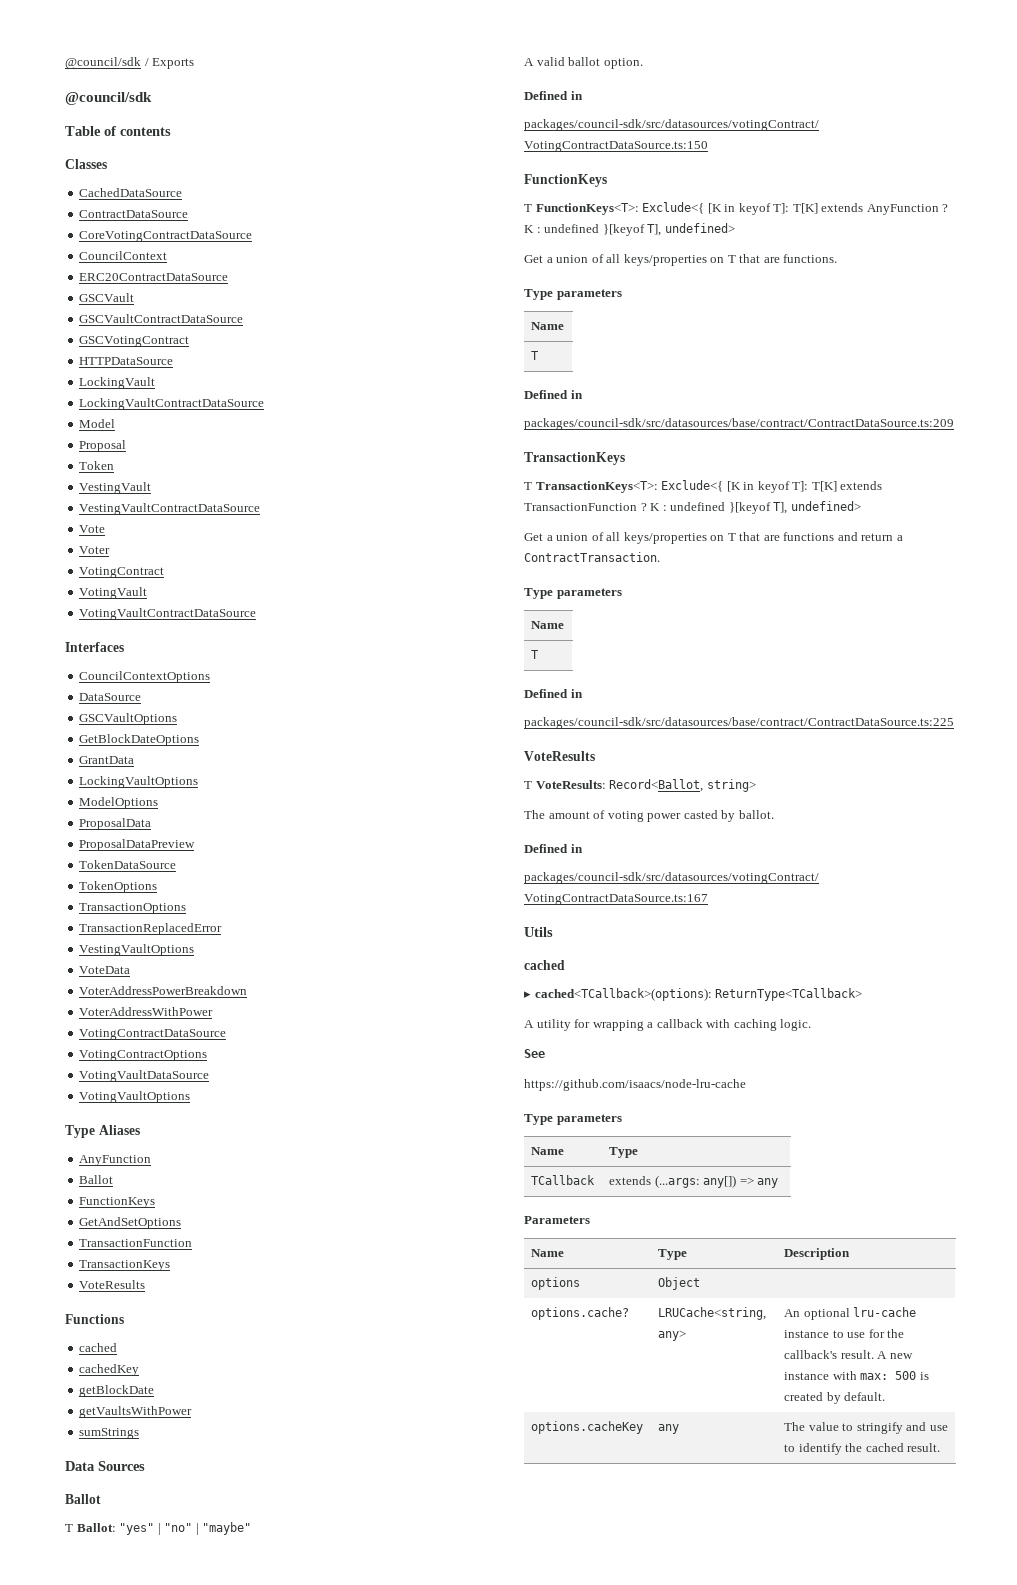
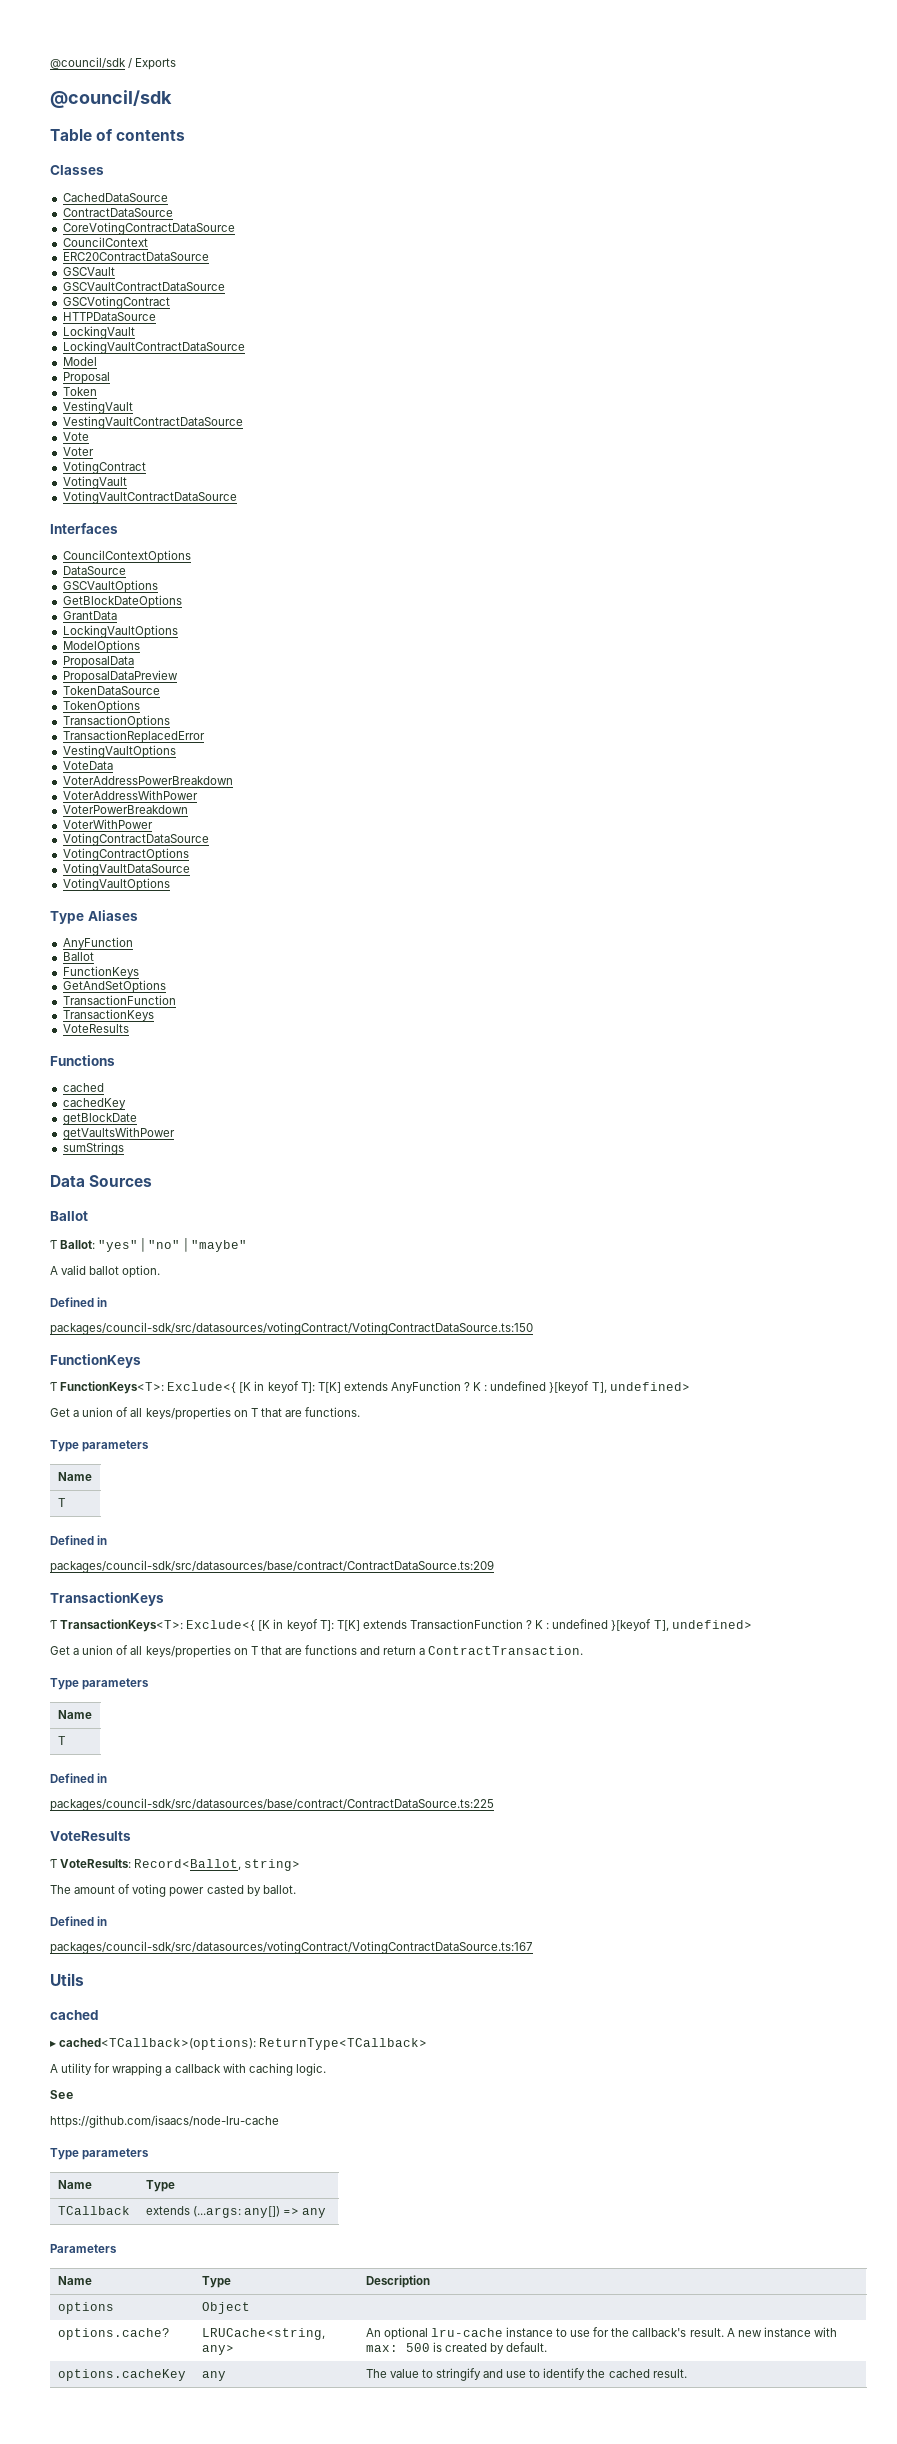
(214, 1011) none -> [62,805,188,814] [62,819,153,829] // VoterPowerBreakdown // VoterWithPower

